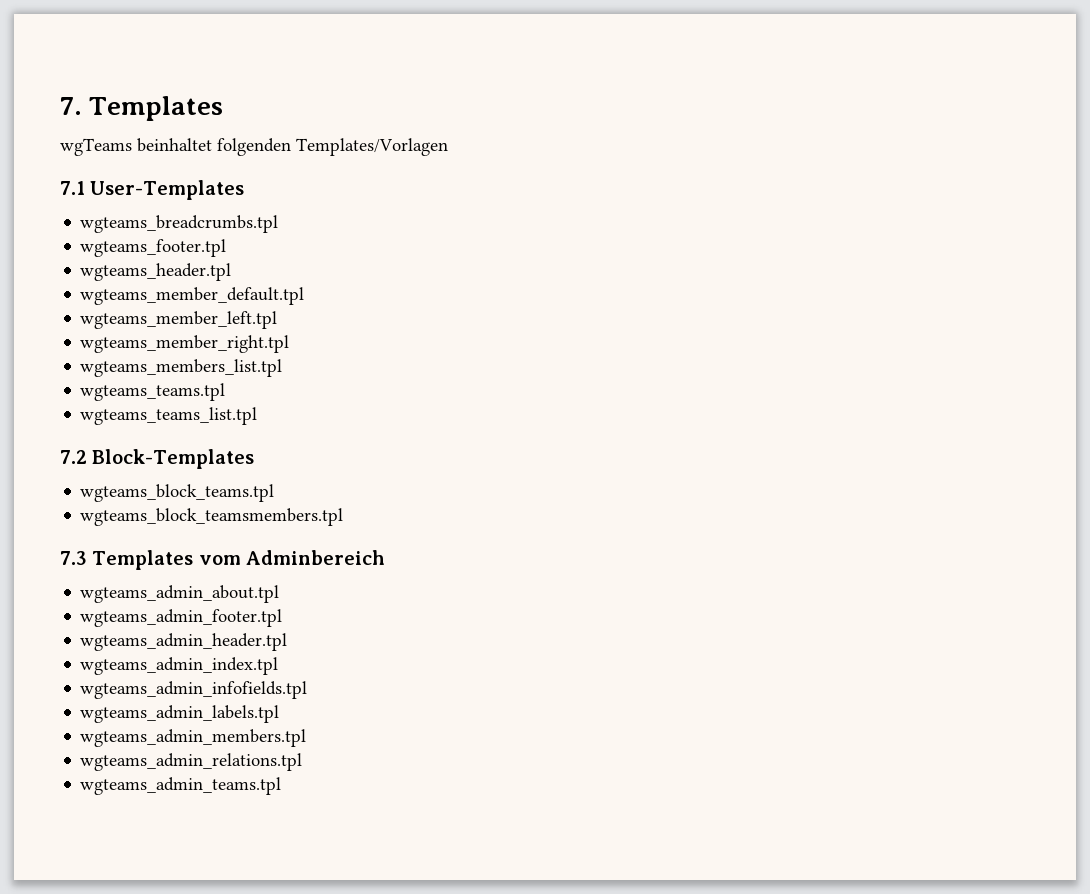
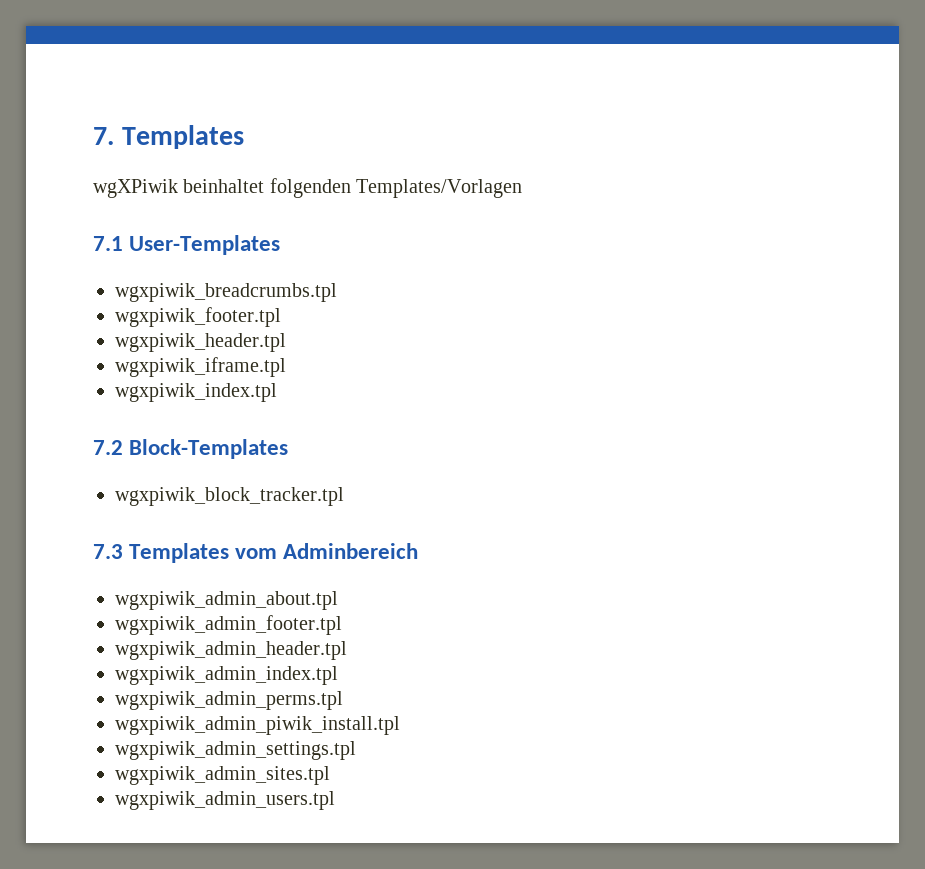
[60,138,132,156] wgTeams -> [93,179,178,198] wgXPiwik
[80,215,279,233] [80,239,227,257] [80,263,232,281] [80,287,305,305] [80,311,278,329] [80,335,290,353] [80,359,283,377] [80,383,226,401] [80,407,258,425] wgteams_breadcrumbs.tpl // wgteams_footer.tpl // wgteams_header.tpl // wgteams_member_default.tpl // wgteams_member_left.tpl // wgteams_member_right.tpl // wgteams_members_list.tpl // wgteams_teams.tpl // wgteams_teams_list.tpl -> [115,283,337,302] [115,307,281,327] [115,333,286,352] [115,357,286,377] [115,383,277,402] wgxpiwik_breadcrumbs.tpl // wgxpiwik_footer.tpl // wgxpiwik_header.tpl // wgxpiwik_iframe.tpl // wgxpiwik_index.tpl
[80,484,275,502] [80,508,344,526] wgteams_block_teams.tpl // wgteams_block_teamsmembers.tpl -> [115,487,344,506] wgxpiwik_block_tracker.tpl
[80,585,280,603] [80,609,283,627] [80,633,288,651] [80,657,279,675] [80,681,308,699] [80,705,280,723] [80,729,307,747] [80,753,303,771] [80,777,282,795] wgteams_admin_about.tpl // wgteams_admin_footer.tpl // wgteams_admin_header.tpl // wgteams_admin_index.tpl // wgteams_admin_infofields.tpl // wgteams_admin_labels.tpl // wgteams_admin_members.tpl // wgteams_admin_relations.tpl // wgteams_admin_teams.tpl -> [115,591,338,610] [115,615,342,635] [115,641,347,660] [115,666,338,685] [115,691,343,710] [115,716,400,735] [115,741,356,760] [115,766,330,785] [115,791,335,810] wgxpiwik_admin_about.tpl // wgxpiwik_admin_footer.tpl // wgxpiwik_admin_header.tpl // wgxpiwik_admin_index.tpl // wgxpiwik_admin_perms.tpl // wgxpiwik_admin_piwik_install.tpl // wgxpiwik_admin_settings.tpl // wgxpiwik_admin_sites.tpl // wgxpiwik_admin_users.tpl

